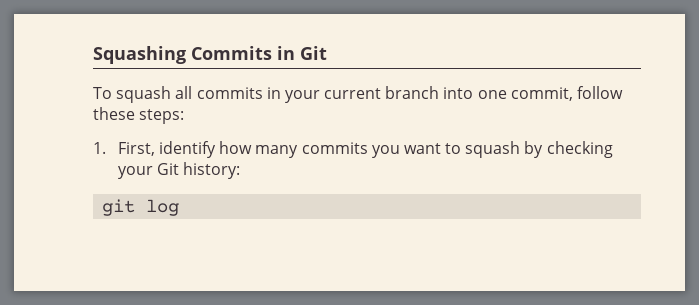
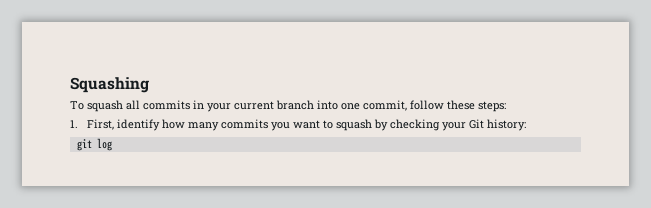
[191,46,327,60] Commits in Git -> (149, 85) none

